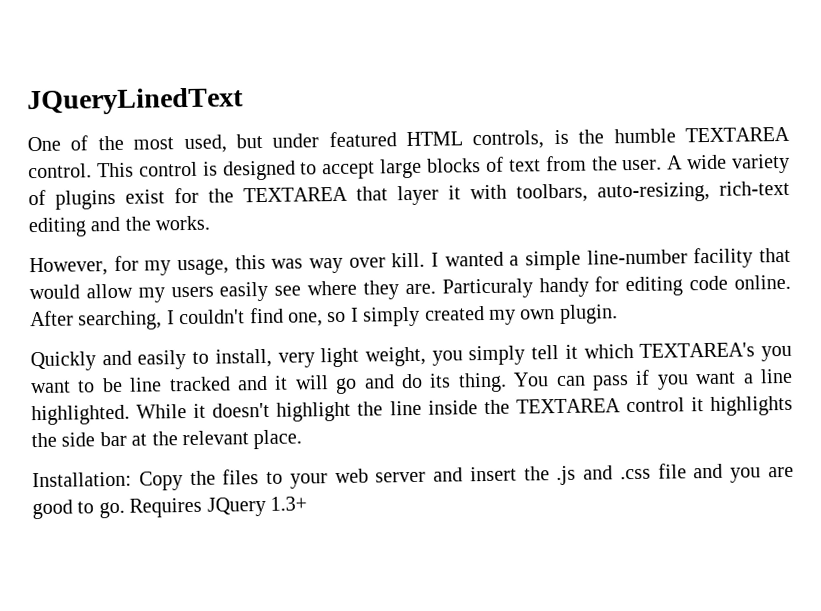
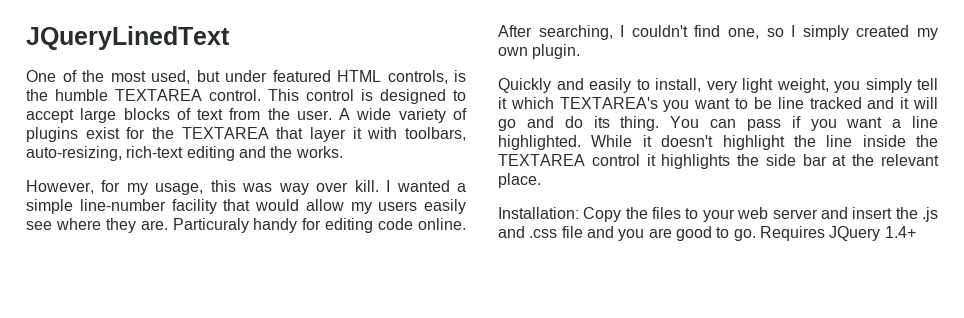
[270,496,307,511] 1.3+ -> [884,226,916,238] 1.4+

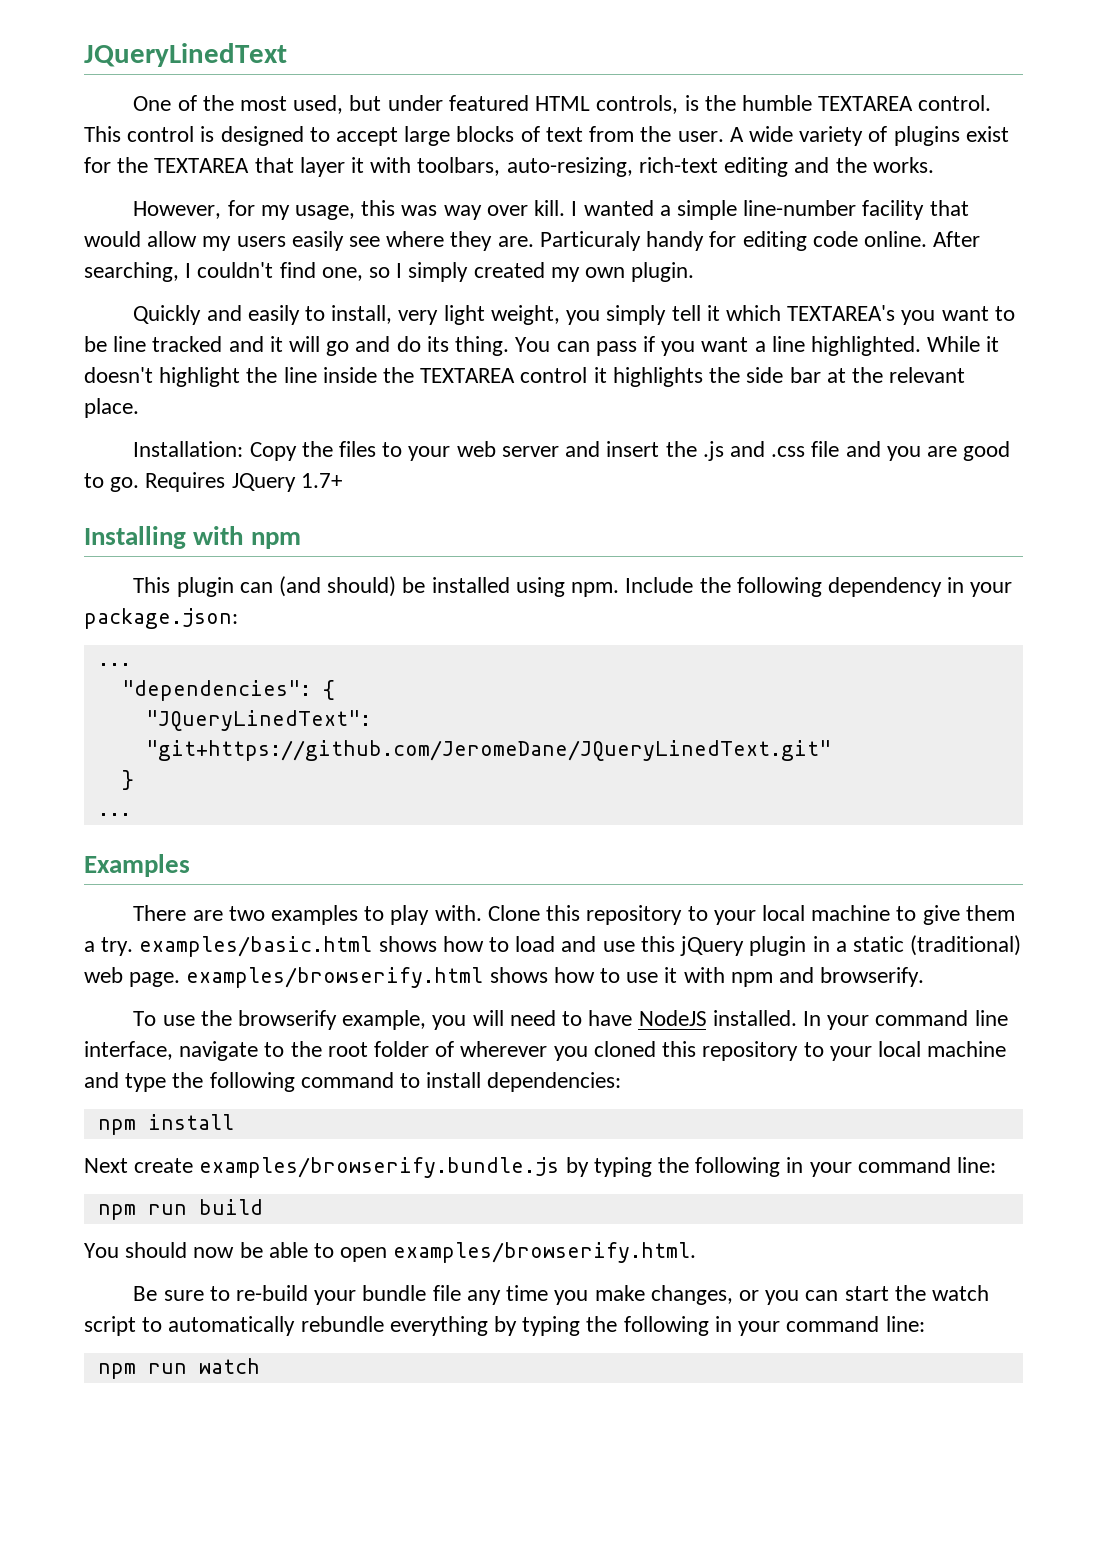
[884,226,916,238] 1.4+ -> [300,473,342,488] [84,526,301,549] [133,576,1013,597] [84,608,238,629] [97,663,131,666] [121,680,335,701] [145,710,371,731] [145,740,831,761] [121,770,134,790] [97,813,131,816] [84,854,190,877] [133,905,1015,925] [84,935,1022,957] [84,967,925,988] [133,1010,1008,1030] [84,1041,1007,1061] [84,1072,622,1092] [97,1114,234,1135] [84,1157,997,1178] [97,1199,263,1220] [84,1242,697,1263] [133,1285,989,1305] [84,1316,925,1336] [97,1358,260,1379] 1.7+ // Installing with npm // This plugin can (and should) be installed using npm. Include the following dependency in your package.json: // ... // "dependencies": { // "JQueryLinedText": "git+https://github.com/JeromeDane/JQueryLinedText.git" // } // ... // Examples // There are two examples to play with. Clone this repository to your local machine to give them a try. examples/basic.html shows how to load and use this jQuery plugin in a static (traditional) web page. examples/browserify.html shows how to use it with npm and browserify. // To use the browserify example, you will need to have NodeJS installed. In your command line interface, navigate to the root folder of wherever you cloned this repository to your local machine and type the following command to install dependencies: // npm install // Next create examples/browserify.bundle.js by typing the following in your command line: // npm run build // You should now be able to open examples/browserify.html. // Be sure to re-build your bundle file any time you make changes, or you can start the watch script to automatically rebundle everything by typing the following in your command line: // npm run watch

